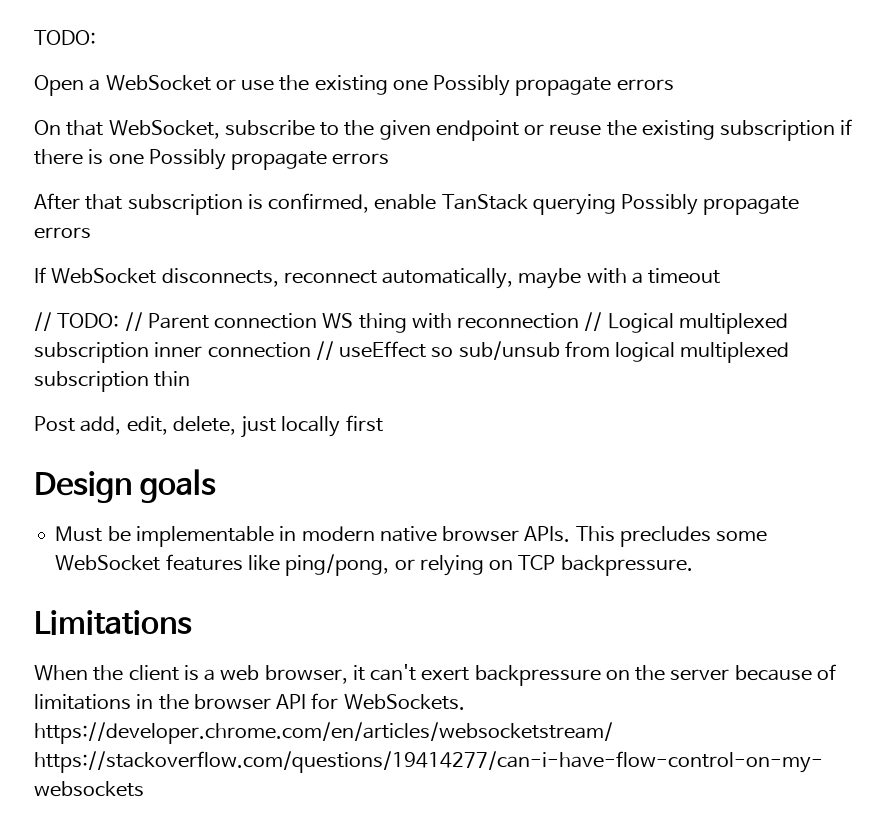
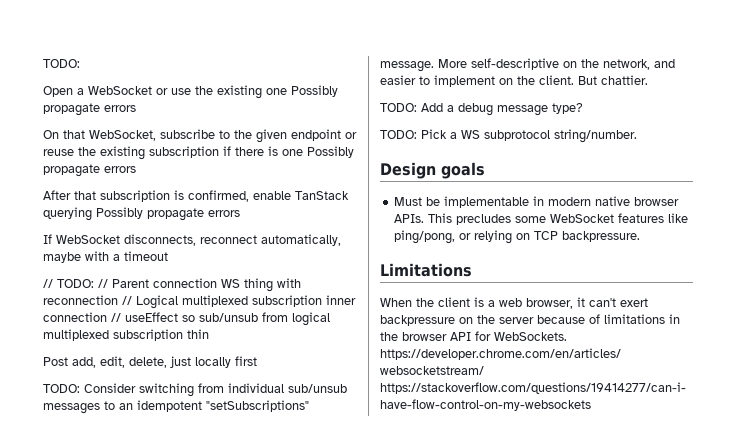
(383, 423) none -> [43,383,347,397] [43,400,309,414] [380,58,675,72] [380,75,648,87] [380,103,583,116] [380,129,637,143] // TODO: Consider switching from individual sub/unsub messages to an idempotent "setSubscriptions" message. More self-descriptive on the network, and easier to implement on the client. But chattier. // TODO: Add a debug message type? // TODO: Pick a WS subprotocol string/number.

